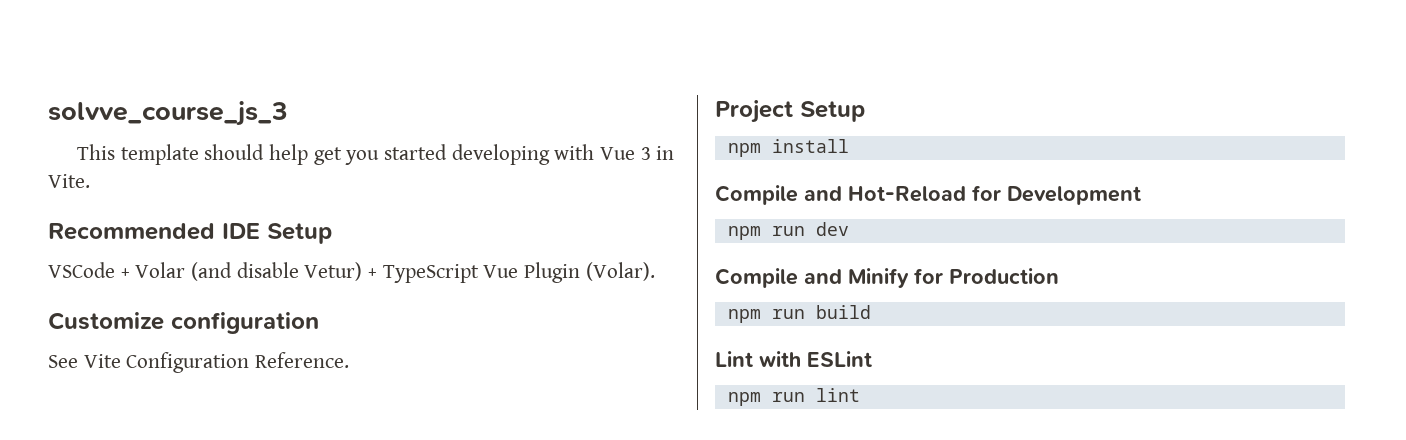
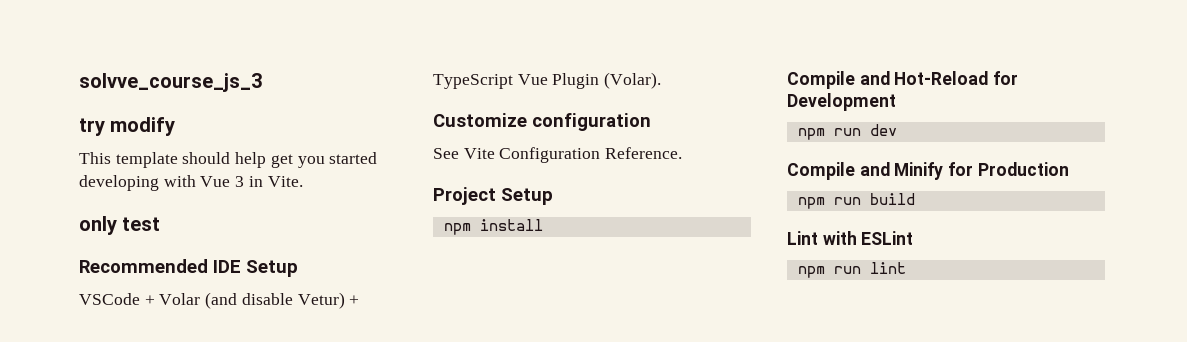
(288, 113) none -> [79,117,176,136] // try modify
(90, 181) none -> [79,216,161,235] // only test

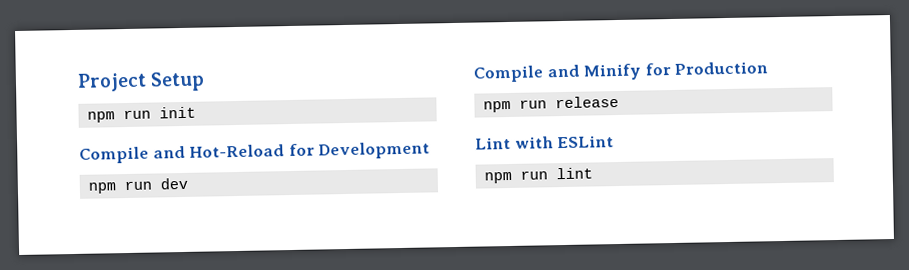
[79,73,262,92] [79,117,176,136] [79,152,378,168] [79,175,303,191] [79,216,161,235] [79,259,298,277] [79,292,360,309] [433,72,662,89] [433,113,651,131] [433,147,683,163] solvve_course_js_3 // try modify // This template should help get you started developing with Vue 3 in Vite. // only test // Recommended IDE Setup // VSCode + Volar (and disable Vetur) + TypeScript Vue Plugin (Volar). // Customize configuration // See Vite Configuration Reference. // -> (77, 82) none
[479,219,543,231] install -> [122,106,196,120] run init
[869,193,915,205] build -> [554,95,619,109] release

